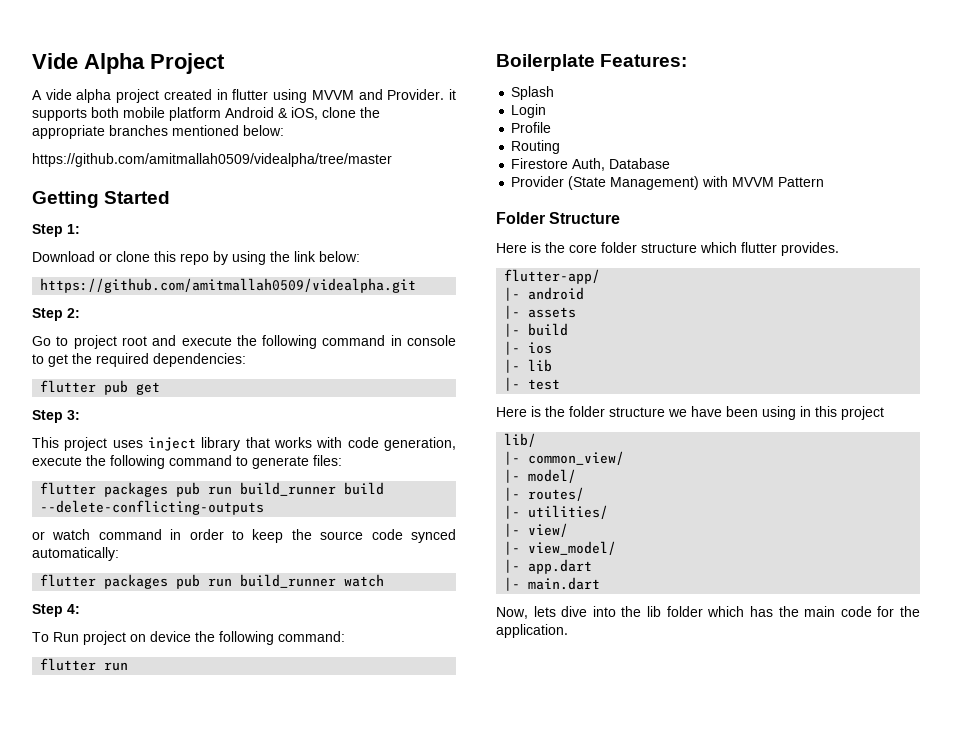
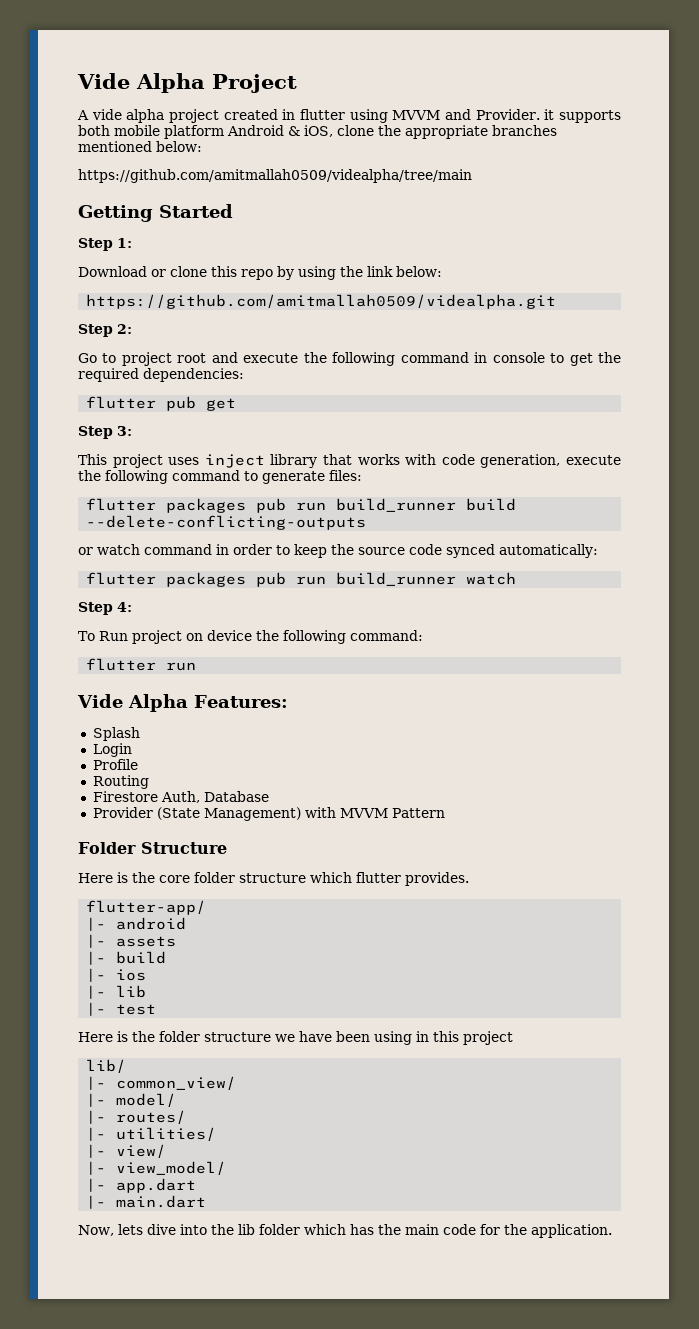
[32,153,392,167] https://github.com/amitmallah0509/videalpha/tree/master -> [78,169,472,183] https://github.com/amitmallah0509/videalpha/tree/main
[496,54,595,71] Boilerplate -> [77,694,188,712] Vide Alpha

